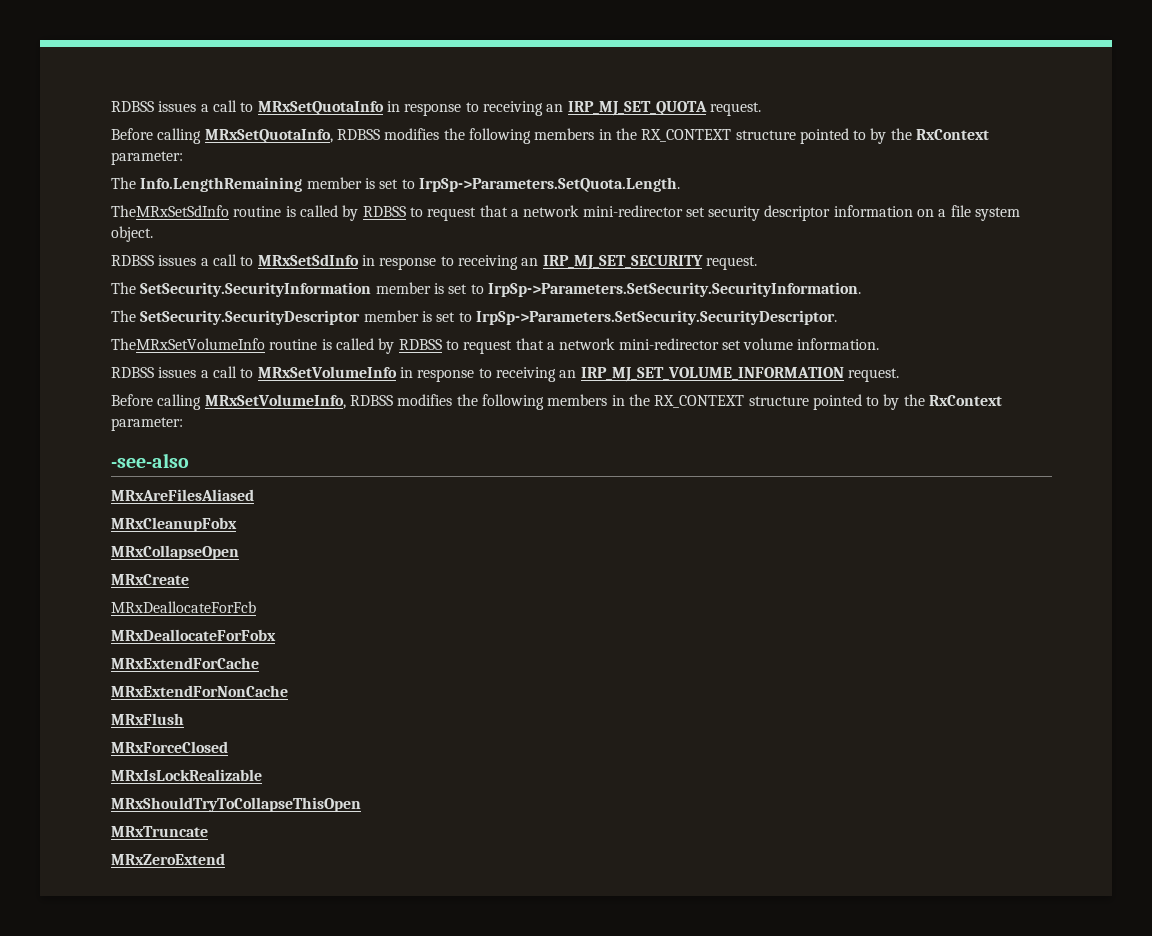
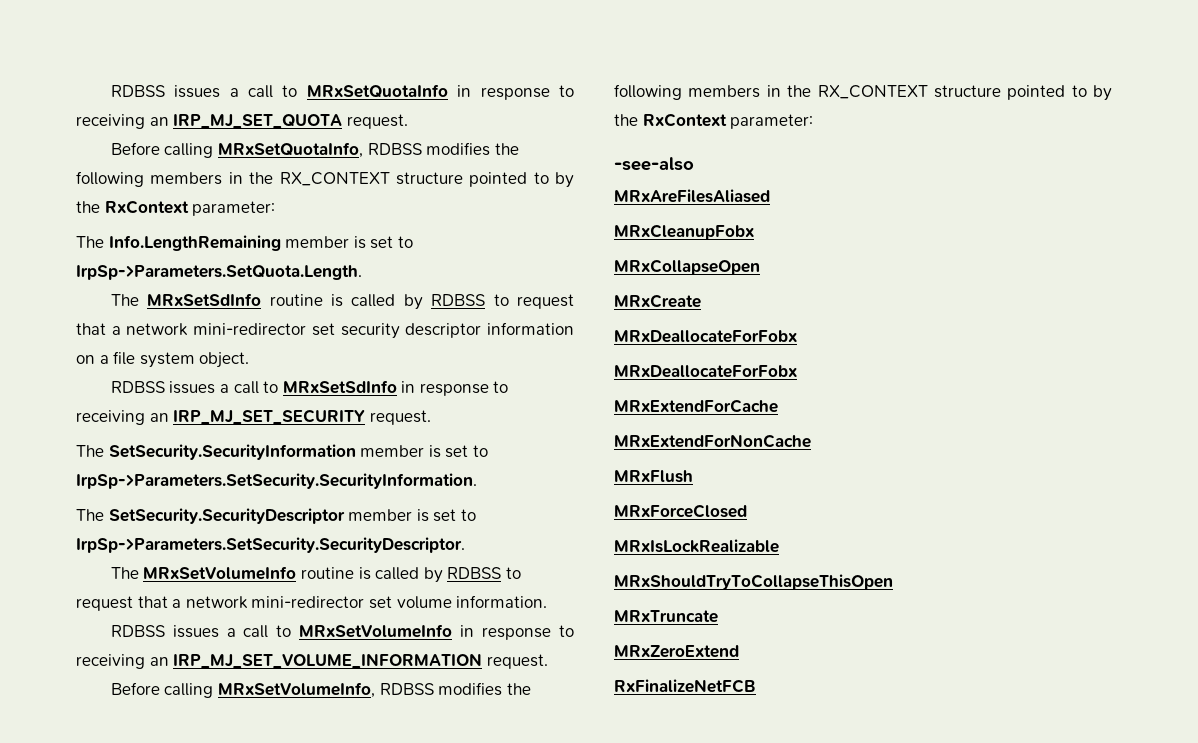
[111,205,229,217] TheMRxSetSdInfo -> [110,293,262,307] The MRxSetSdInfo
[111,338,265,350] TheMRxSetVolumeInfo -> [110,566,297,580] The MRxSetVolumeInfo
[111,601,256,613] MRxDeallocateForFcb -> [614,330,797,343] MRxDeallocateForFobx
(225, 859) none -> [614,679,756,693] // RxFinalizeNetFCB

